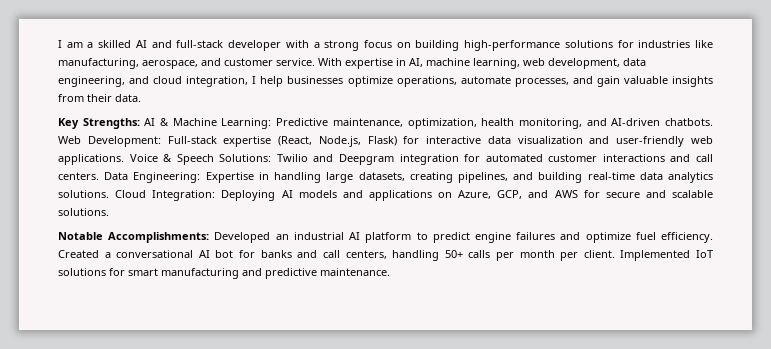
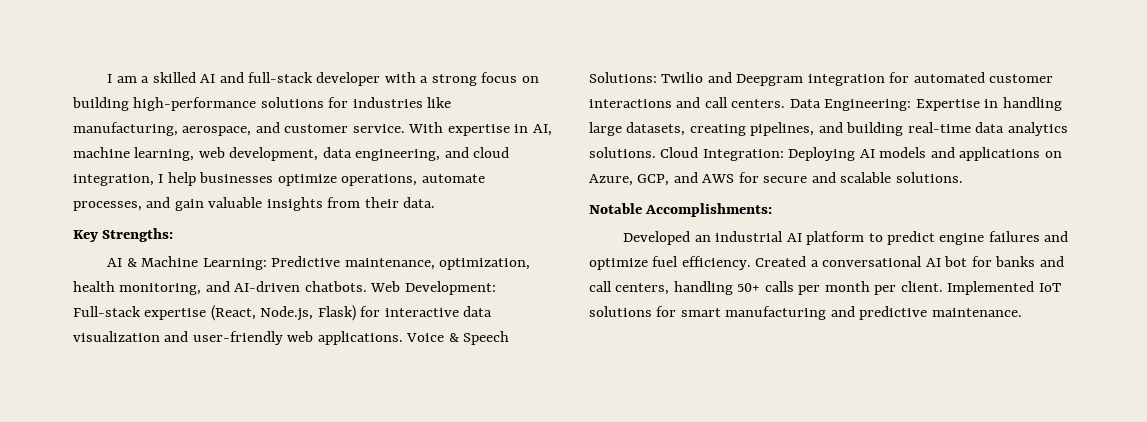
(140, 123) none -> (174, 235) //
(210, 237) none -> (773, 210) //

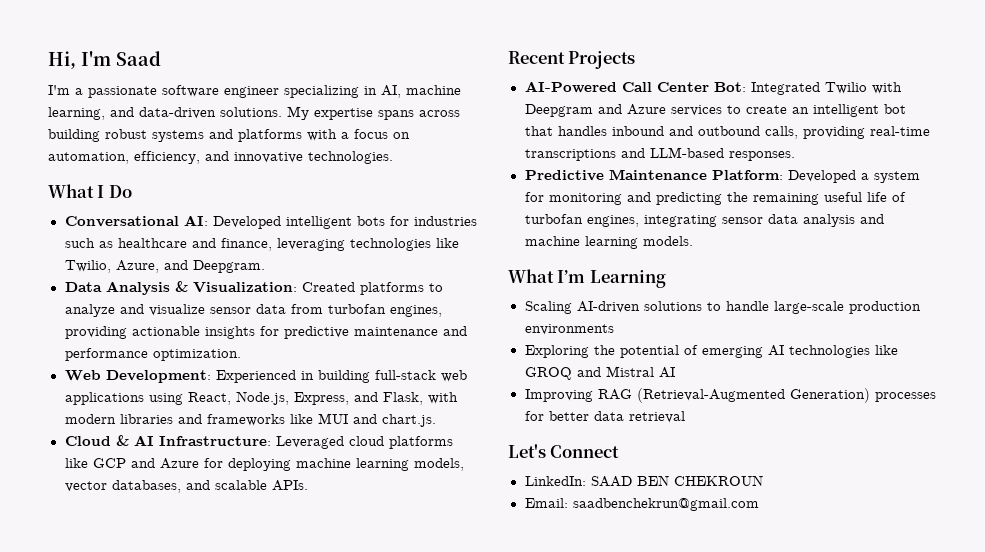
[107,72,539,86] [72,97,452,111] [73,122,552,136] [73,147,510,161] [73,172,485,186] [73,197,436,211] [73,228,174,242] [107,256,530,270] [73,281,496,295] [73,305,493,321] [73,331,510,345] [589,72,1054,86] [589,97,1062,111] [589,122,1068,136] [589,147,1062,161] [589,172,963,186] [589,203,773,217] [623,231,1069,245] [589,256,1064,270] [589,281,1061,295] [589,306,1022,320] I am a skilled AI and full-stack developer with a strong focus on building high-performance solutions for industries like manufacturing, aerospace, and customer service. With expertise in AI, machine learning, web development, data engineering, and cloud integration, I help businesses optimize operations, automate processes, and gain valuable insights from their data. // Key Strengths: // AI & Machine Learning: Predictive maintenance, optimization, health monitoring, and AI-driven chatbots. Web Development: Full-stack expertise (React, Node.js, Flask) for interactive data visualization and user-friendly web applications. Voice & Speech Solutions: Twilio and Deepgram integration for automated customer interactions and call centers. Data Engineering: Expertise in handling large datasets, creating pipelines, and building real-time data analytics solutions. Cloud Integration: Deploying AI models and applications on Azure, GCP, and AWS for secure and scalable solutions. // Notable Accomplishments: // Developed an industrial AI platform to predict engine failures and optimize fuel efficiency. Created a conversational AI bot for banks and call centers, handling 50+ calls per month per client. Implemented IoT solutions for smart manufacturing and predictive maintenance. -> [48,51,161,69] [48,85,461,98] [48,106,460,120] [48,129,410,142] [48,151,393,164] [48,184,132,198] [64,215,477,229] [64,238,459,251] [64,260,265,273] [64,281,443,295] [64,304,442,317] [64,326,467,339] [64,348,241,361] [64,370,467,383] [64,391,458,405] [64,413,436,427] [64,435,453,449] [64,458,464,471] [64,480,308,493] [508,51,636,69] [524,81,902,95] [524,104,906,117] [524,126,930,139] [524,147,795,161] [524,169,920,183] [524,192,906,205] [524,214,884,227] [524,236,693,249] [508,269,666,288] [524,301,921,314] [524,324,614,335] [524,345,898,358] [524,366,675,380] [524,388,936,403] [524,411,685,423] [508,444,620,458] [524,475,763,487] [524,498,759,511] Hi, I'm Saad // I'm a passionate software engineer specializing in AI, machine learning, and data-driven solutions. My expertise spans across building robust systems and platforms with a focus on automation, efficiency, and innovative technologies. // What I Do // Conversational AI: Developed intelligent bots for industries such as healthcare and finance, leveraging technologies like Twilio, Azure, and Deepgram. // Data Analysis & Visualization: Created platforms to analyze and visualize sensor data from turbofan engines, providing actionable insights for predictive maintenance and performance optimization. // Web Development: Experienced in building full-stack web applications using React, Node.js, Express, and Flask, with modern libraries and frameworks like MUI and chart.js. // Cloud & AI Infrastructure: Leveraged cloud platforms like GCP and Azure for deploying machine learning models, vector databases, and scalable APIs. // Recent Projects // AI-Powered Call Center Bot: Integrated Twilio with Deepgram and Azure services to create an intelligent bot that handles inbound and outbound calls, providing real-time transcriptions and LLM-based responses. // Predictive Maintenance Platform: Developed a system for monitoring and predicting the remaining useful life of turbofan engines, integrating sensor data analysis and machine learning models. // What I’m Learning // Scaling AI-driven solutions to handle large-scale production environments // Exploring the potential of emerging AI technologies like GROQ and Mistral AI // Improving RAG (Retrieval-Augmented Generation) processes for better data retrieval // Let's Connect // LinkedIn: SAAD BEN CHEKROUN // Email: saadbenchekrun@gmail.com

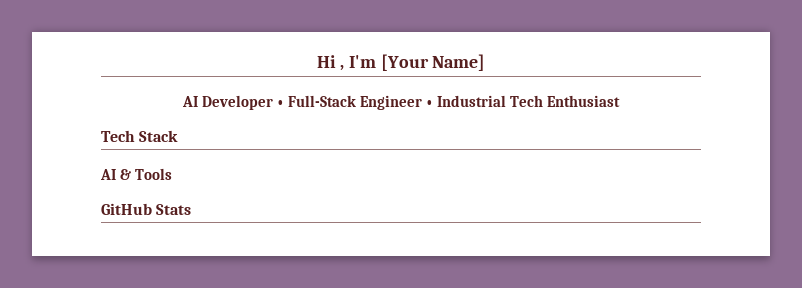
[48,51,161,69] [48,85,461,98] [48,106,460,120] [48,129,410,142] [48,151,393,164] [48,184,132,198] [64,215,477,229] [64,238,459,251] [64,260,265,273] [64,281,443,295] [64,304,442,317] [64,326,467,339] [64,348,241,361] [64,370,467,383] [64,391,458,405] [64,413,436,427] [64,435,453,449] [64,458,464,471] [64,480,308,493] [508,51,636,69] [524,81,902,95] [524,104,906,117] [524,126,930,139] [524,147,795,161] [524,169,920,183] [524,192,906,205] [524,214,884,227] [524,236,693,249] [508,269,666,288] [524,301,921,314] [524,324,614,335] [524,345,898,358] [524,366,675,380] [524,388,936,403] [524,411,685,423] [508,444,620,458] [524,475,763,487] [524,498,759,511] Hi, I'm Saad // I'm a passionate software engineer specializing in AI, machine learning, and data-driven solutions. My expertise spans across building robust systems and platforms with a focus on automation, efficiency, and innovative technologies. // What I Do // Conversational AI: Developed intelligent bots for industries such as healthcare and finance, leveraging technologies like Twilio, Azure, and Deepgram. // Data Analysis & Visualization: Created platforms to analyze and visualize sensor data from turbofan engines, providing actionable insights for predictive maintenance and performance optimization. // Web Development: Experienced in building full-stack web applications using React, Node.js, Express, and Flask, with modern libraries and frameworks like MUI and chart.js. // Cloud & AI Infrastructure: Leveraged cloud platforms like GCP and Azure for deploying machine learning models, vector databases, and scalable APIs. // Recent Projects // AI-Powered Call Center Bot: Integrated Twilio with Deepgram and Azure services to create an intelligent bot that handles inbound and outbound calls, providing real-time transcriptions and LLM-based responses. // Predictive Maintenance Platform: Developed a system for monitoring and predicting the remaining useful life of turbofan engines, integrating sensor data analysis and machine learning models. // What I’m Learning // Scaling AI-driven solutions to handle large-scale production environments // Exploring the potential of emerging AI technologies like GROQ and Mistral AI // Improving RAG (Retrieval-Augmented Generation) processes for better data retrieval // Let's Connect // LinkedIn: SAAD BEN CHEKROUN // Email: saadbenchekrun@gmail.com -> [316,54,486,71] [181,95,621,110] [101,130,179,142] [100,168,173,180] [101,203,192,215] Hi , I'm [Your Name] // AI Developer • Full-Stack Engineer • Industrial Tech Enthusiast // Tech Stack // AI & Tools // GitHub Stats

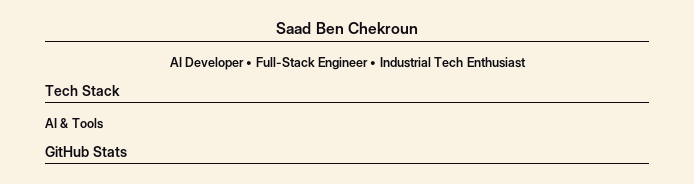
[316,54,486,71] Hi , I'm [Your Name] -> [276,22,418,34] Saad Ben Chekroun

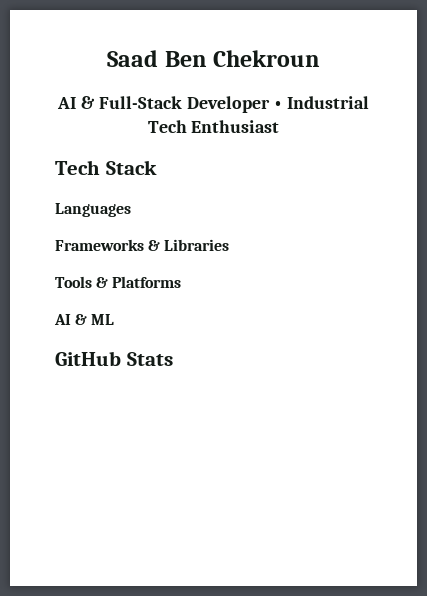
[184,57,368,70] Developer • Full-Stack Engineer -> [81,96,270,113] & Full-Stack Developer
[45,118,103,129] // AI & Tools -> [55,203,131,217] [55,239,230,251] [55,276,182,288] [54,314,115,325] // Languages // Frameworks & Libraries // Tools & Platforms // AI & ML

